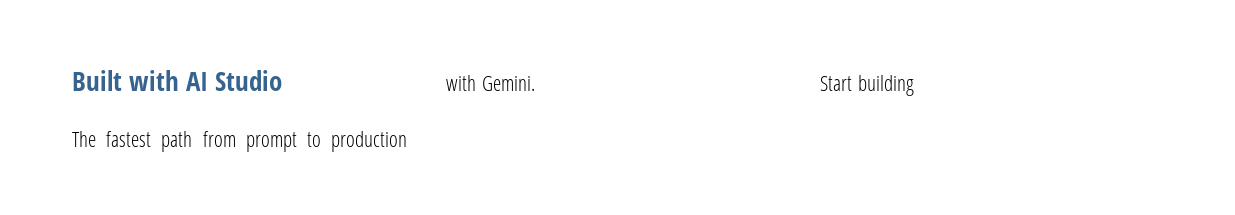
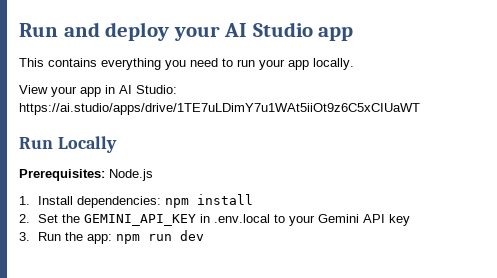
[72,70,283,91] [72,131,407,152] [446,75,535,91] [820,75,914,96] Built with AI Studio // The fastest path from prompt to production with Gemini. // Start building -> [19,22,354,41] [19,58,354,70] [19,85,177,97] [19,103,420,115] [19,136,117,153] [19,169,153,181] [19,194,254,208] [19,214,411,226] [19,230,205,244] Run and deploy your AI Studio app // This contains everything you need to run your app locally. // View your app in AI Studio: https://ai.studio/apps/drive/1TE7uLDimY7u1WAt5iiOt9z6C5xCIUaWT // Run Locally // Prerequisites: Node.js // 1. Install dependencies: npm install // 2. Set the GEMINI_API_KEY in .env.local to your Gemini API key // 3. Run the app: npm run dev

